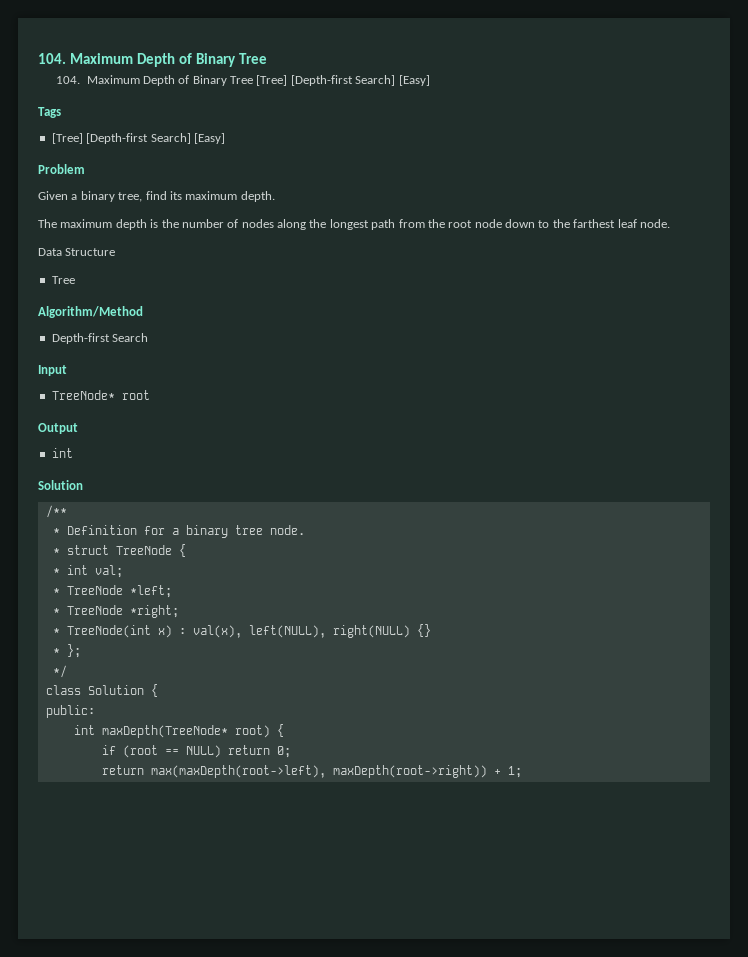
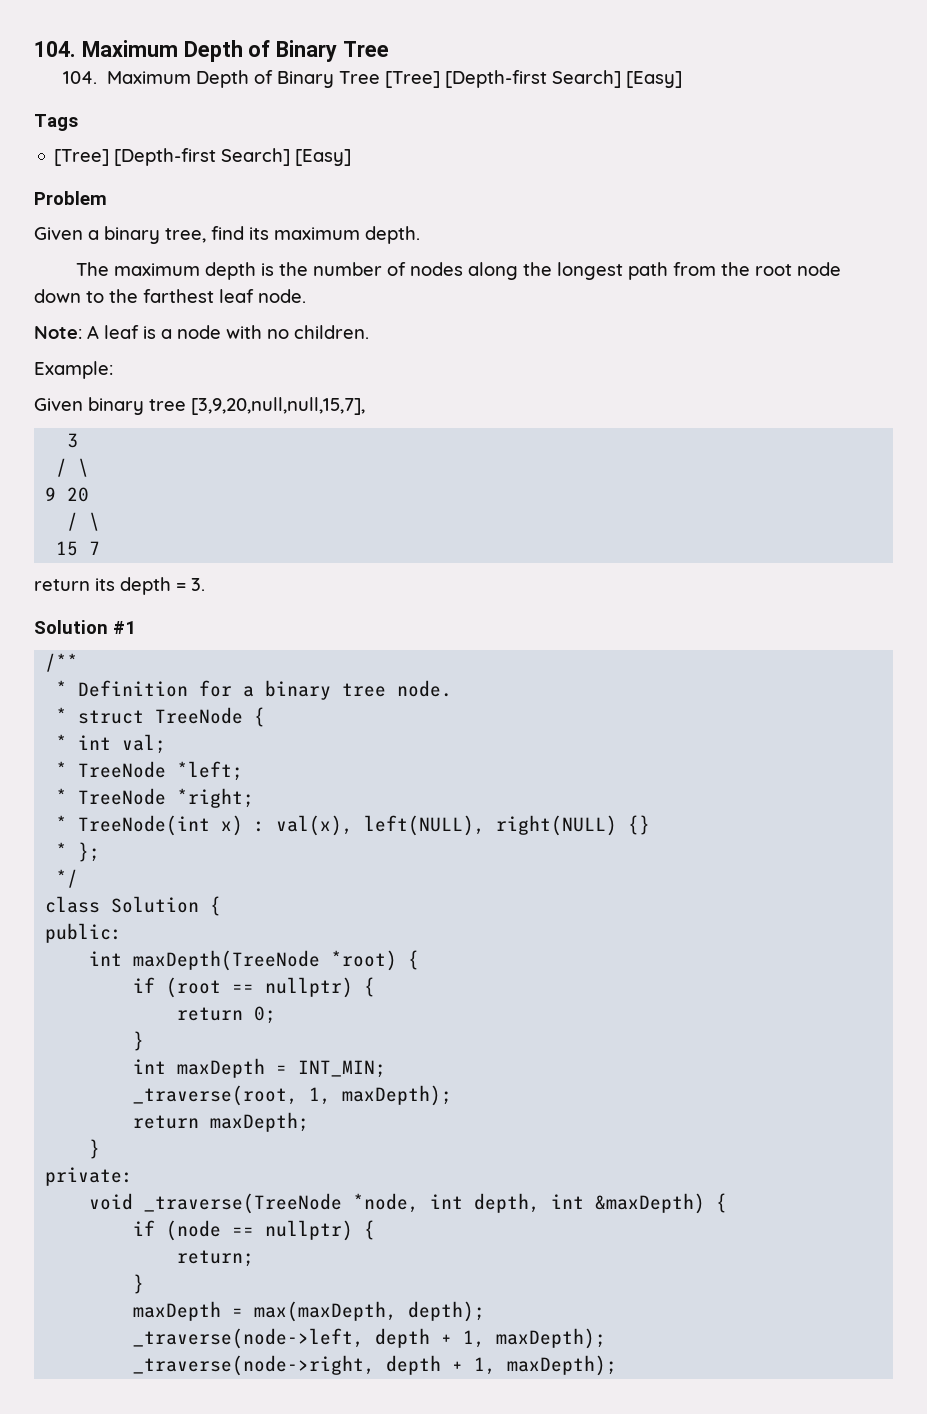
[38,248,116,256] [51,276,75,284] [38,306,143,318] [51,333,149,344] [38,365,67,376] [51,390,150,400] [38,423,78,434] [51,448,73,458] [38,480,83,490] Data Structure // Tree // Algorithm/Method // Depth-first Search // Input // TreeNode* root // Output // int // Solution -> [34,325,369,339] [34,361,113,379] [34,397,365,415] [67,433,79,448] [56,458,90,477] [45,487,90,502] [67,512,101,531] [56,541,101,556] [34,577,205,595] [34,620,136,634] Note: A leaf is a node with no children. // Example: // Given binary tree [3,9,20,null,null,15,7], // 3 // / \ // 9 20 // / \ // 15 7 // return its depth = 3. // Solution #1
[101,725,270,738] maxDepth(TreeNode* root) -> [133,950,398,971] maxDepth(TreeNode *root)
[185,745,221,758] NULL) -> [265,977,376,998] nullptr) { //
[101,765,522,778] return max(maxDepth(root->left), maxDepth(root->right)) + 1; -> [133,1031,145,1051] [133,1058,387,1078] [133,1085,453,1106] [133,1112,310,1132] [89,1139,101,1159] [45,1167,134,1186] [89,1193,728,1214] [133,1220,376,1241] [177,1250,255,1267] [133,1274,145,1294] [133,1301,486,1322] [133,1328,607,1349] [133,1355,618,1376] } // int maxDepth = INT_MIN; // _traverse(root, 1, maxDepth); // return maxDepth; // } // private: // void _traverse(TreeNode *node, int depth, int &maxDepth) { // if (node == nullptr) { // return; // } // maxDepth = max(maxDepth, depth); // _traverse(node->left, depth + 1, maxDepth); // _traverse(node->right, depth + 1, maxDepth);

